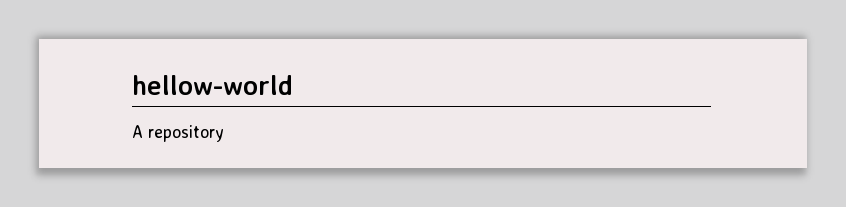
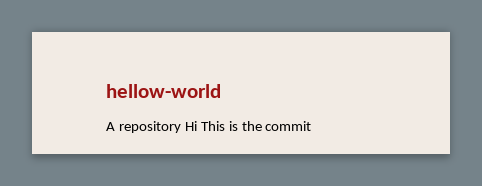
(224, 133) none -> [184,121,312,131] Hi This is the commit

